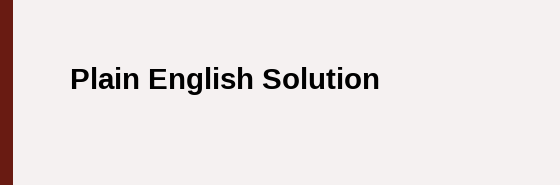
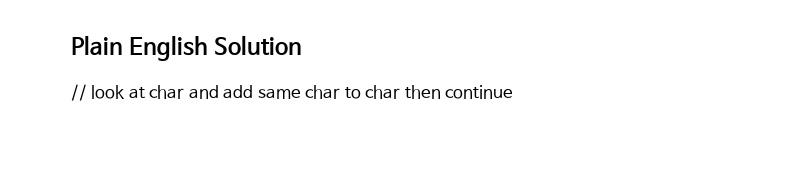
(380, 78) none -> [71,84,513,101] // // look at char and add same char to char then continue

